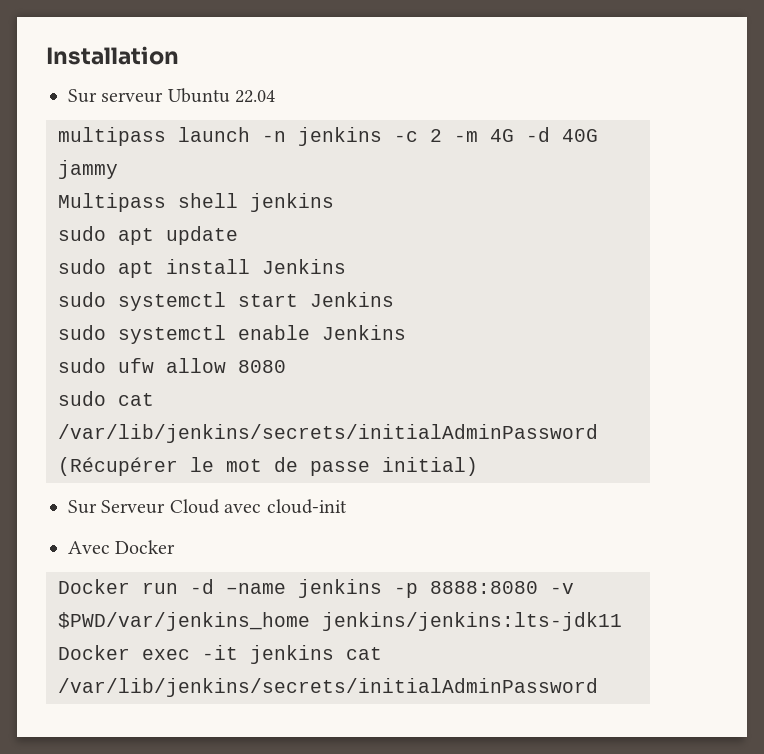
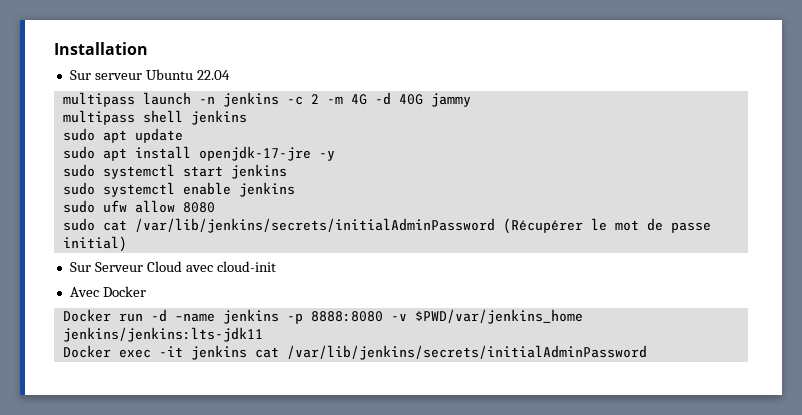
[58,193,166,212] Multipass -> [62,110,135,125] multipass
[262,259,346,274] Jenkins -> [198,146,335,161] openjdk-17-jre -y
[310,292,394,307] Jenkins -> [230,164,287,179] jenkins
[322,325,406,340] Jenkins -> [238,182,295,197] jenkins

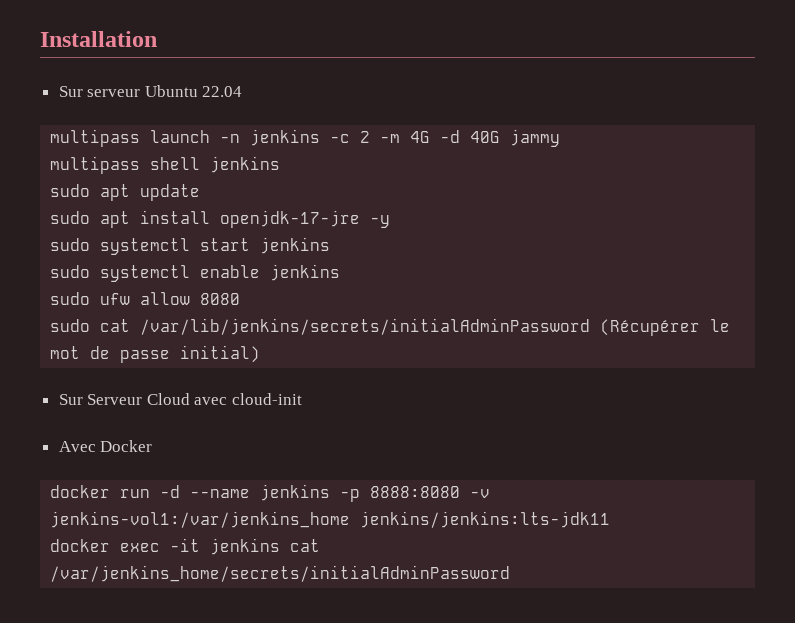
[62,309,111,322] Docker -> [50,485,111,498] docker
[174,313,215,322] –name -> [190,489,251,498] --name
[414,309,583,324] $PWD/var/jenkins_home -> [50,511,351,528] jenkins-vol1:/var/jenkins_home
[62,345,111,358] Docker -> [50,539,111,552] docker
[286,345,647,360] /var/lib/jenkins/secrets/initialAdminPassword -> [50,565,511,582] /var/jenkins_home/secrets/initialAdminPassword

